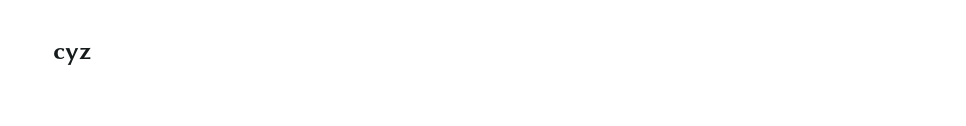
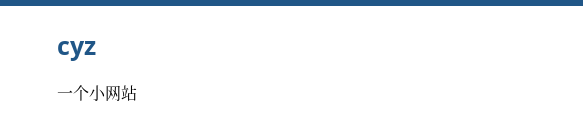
(91, 56) none -> [57,85,137,102] // 一个小网站

